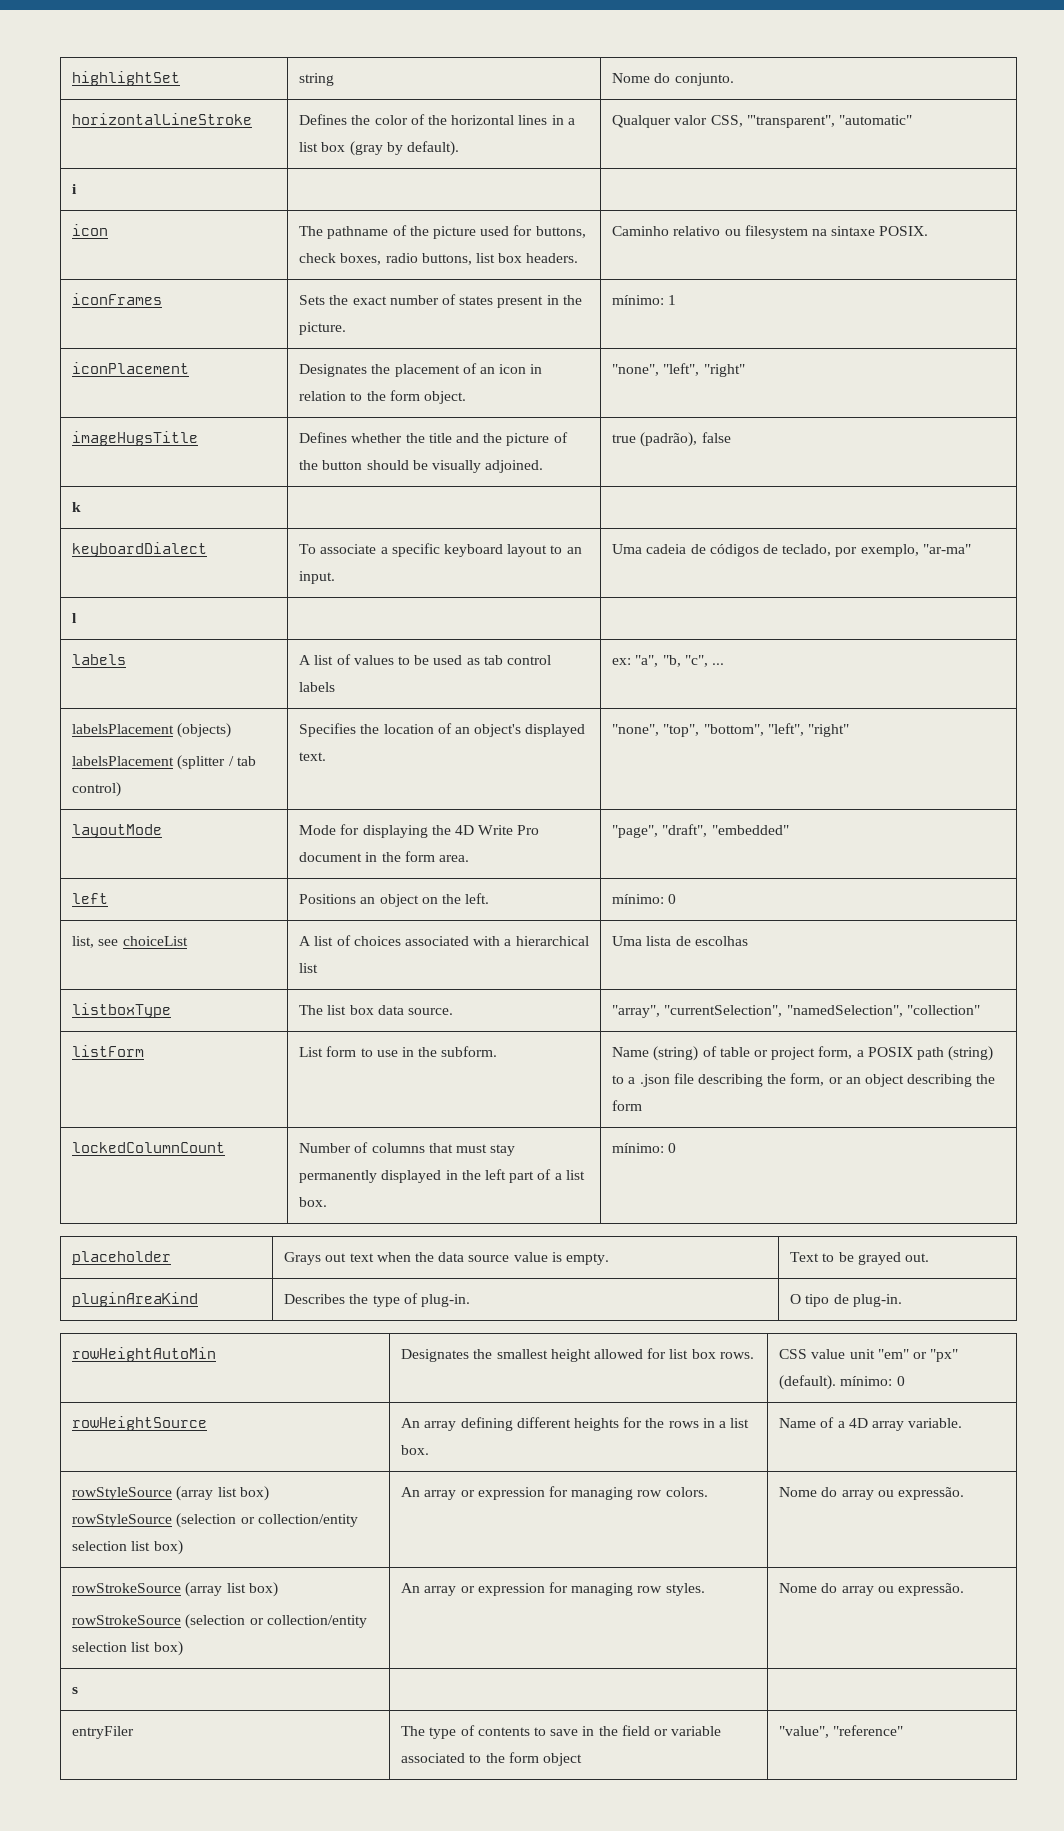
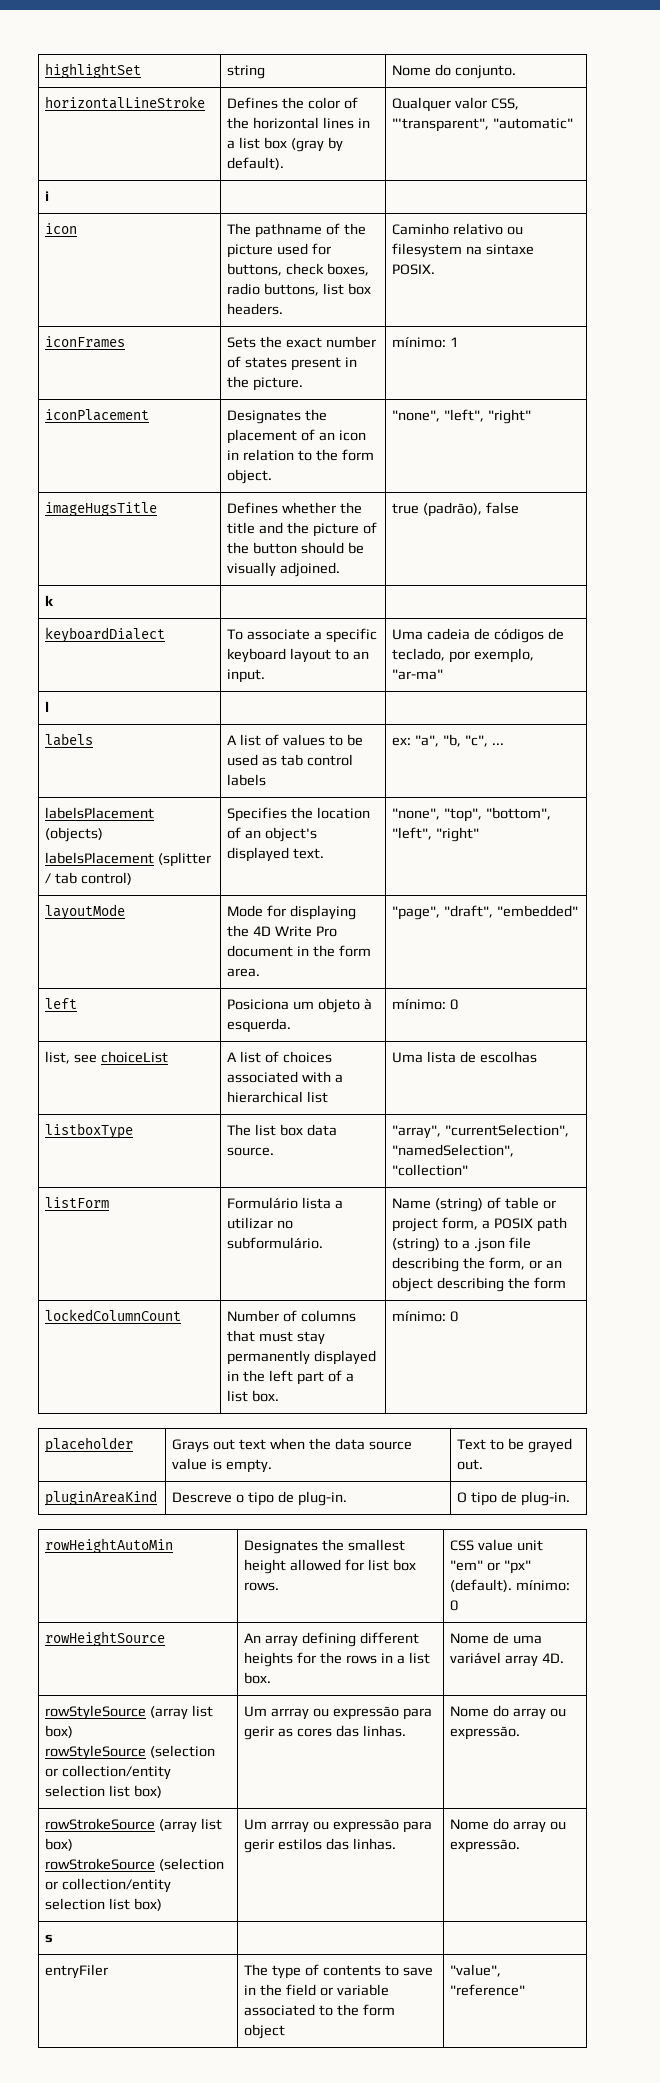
[299,893,490,907] Positions an object on the left. -> [227,998,373,1013] [227,1018,292,1033] Posiciona um objeto à esquerda.
[299,1046,498,1057] List form to use in the subform. -> [227,1197,344,1209] [227,1217,294,1229] [227,1237,324,1249] Formulário lista a utilizar no subformulário.
[284,1293,418,1307] Describes the type of -> [172,1491,295,1506] Descreve o tipo de
[779,1417,963,1431] Name of a 4D array variable. -> [450,1632,543,1644] [450,1652,565,1667] Nome de uma variável array 4D.
[401,1486,708,1500] An array or expression for managing row colors. -> [244,1706,433,1720] [244,1725,407,1740] Um arrray ou expressão para gerir as cores das linhas.
[401,1582,705,1596] An array or expression for managing row styles. -> [244,1819,433,1833] [244,1838,397,1853] Um arrray ou expressão para gerir estilos das linhas.

